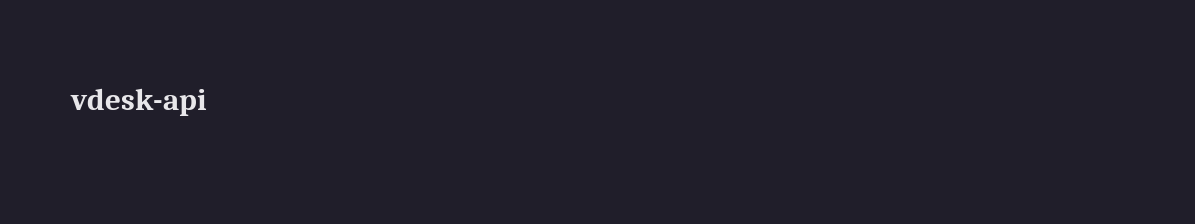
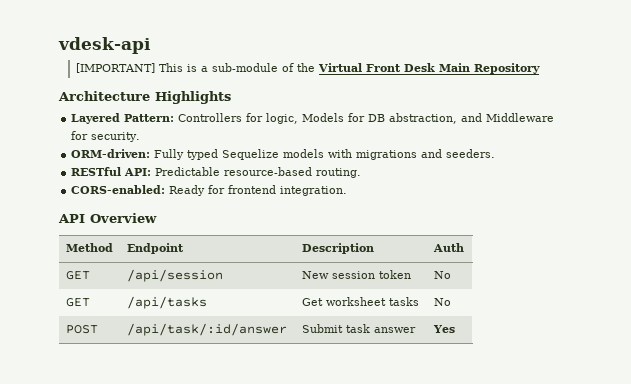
(207, 102) none -> [75,63,540,74] [58,91,231,104] [71,113,555,124] [71,131,141,142] [71,149,496,160] [71,167,362,178] [71,185,348,196] [58,213,157,223] [65,243,113,252] [126,243,184,254] [301,243,374,254] [432,243,464,252] [65,271,90,280] [126,269,223,282] [301,270,411,279] [433,271,451,279] [65,298,90,307] [126,296,207,309] [301,297,419,306] [433,298,451,306] [65,325,98,334] [126,323,287,336] [301,324,416,333] [432,325,455,333] // [IMPORTANT] This is a sub-module of the Virtual Front Desk Main Repository // Architecture Highlights // Layered Pattern: Controllers for logic, Models for DB abstraction, and Middleware for security. // ORM-driven: Fully typed Sequelize models with migrations and seeders. // RESTful API: Predictable resource-based routing. // CORS-enabled: Ready for frontend integration. // API Overview // Method | Endpoint | Description | Auth // GET | /api/session | New session token | No // GET | /api/tasks | Get worksheet tasks | No // POST | /api/task/:id/answer | Submit task answer | Yes

